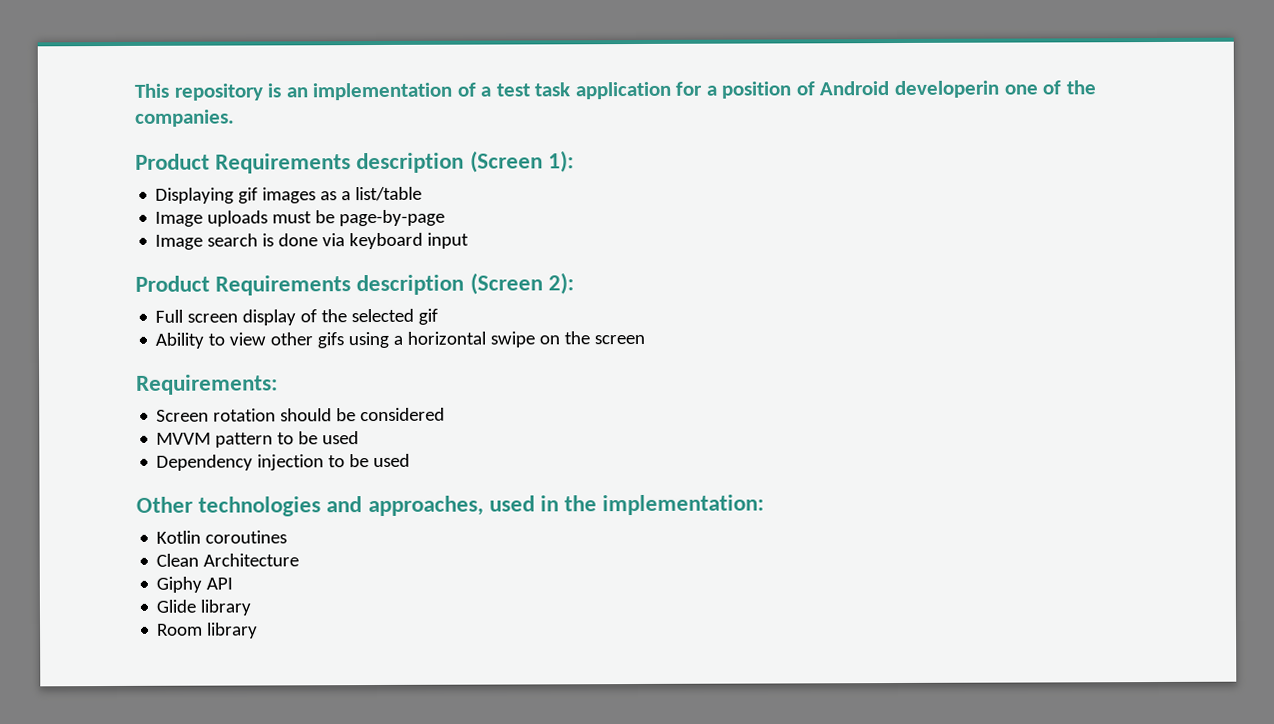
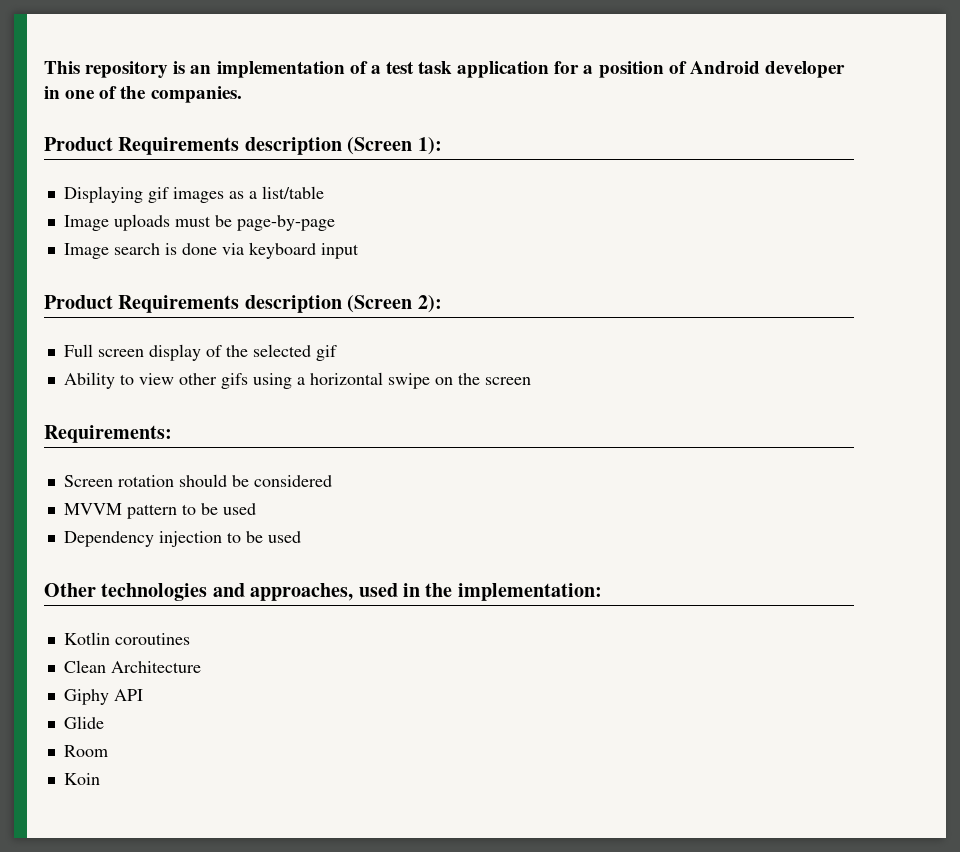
[894,80,1000,99] developerin -> [764,61,845,78] [44,86,60,99] developer in
[200,599,252,616] library -> (104, 722) none
[206,622,259,639] library -> [63,773,100,785] // Koin

